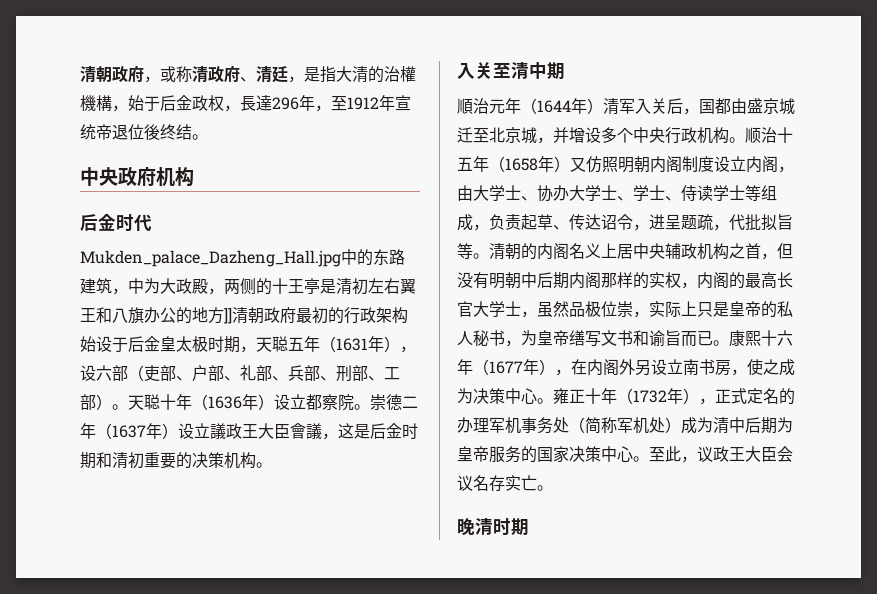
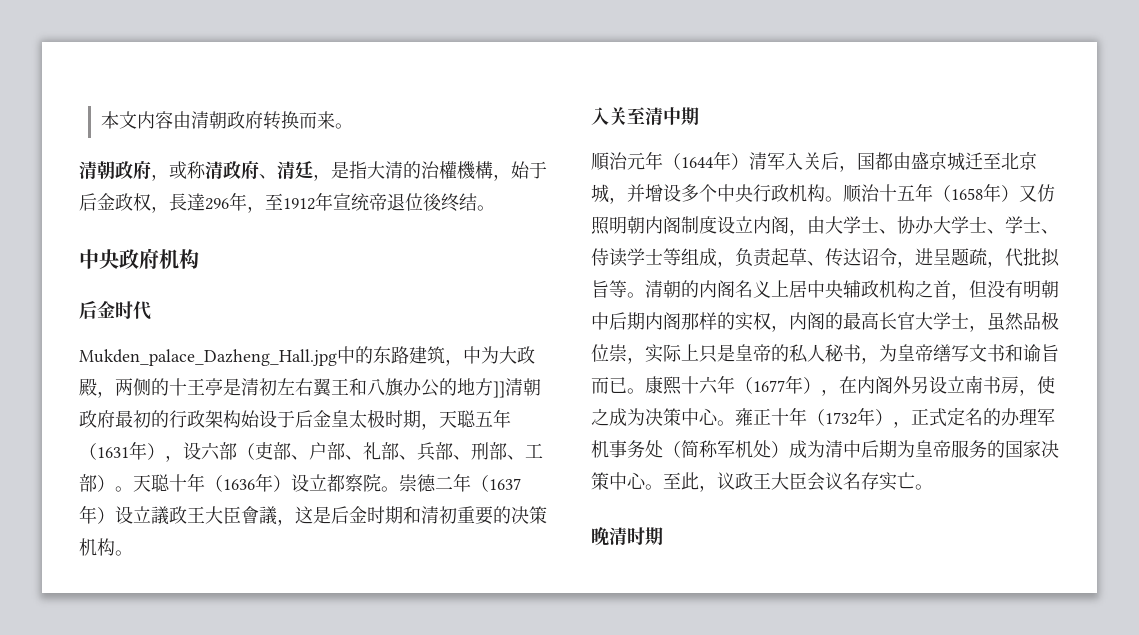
(80, 74) none -> [100,111,353,130] 本文内容由清朝政府转换而来。 //

